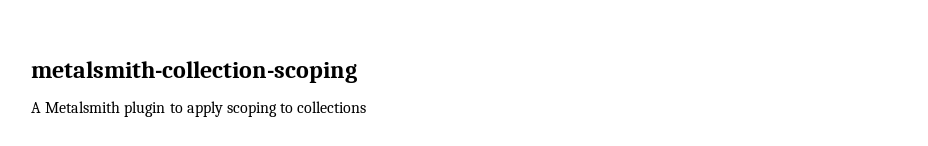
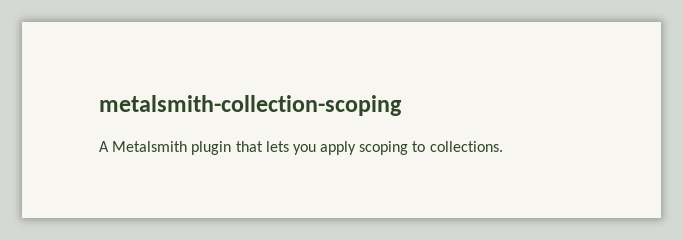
[169,103,183,113] to -> [235,141,316,155] that lets you
[297,101,367,113] collections -> [429,141,503,152] collections.

